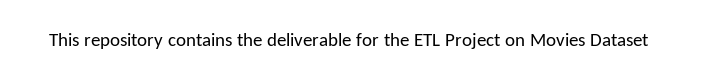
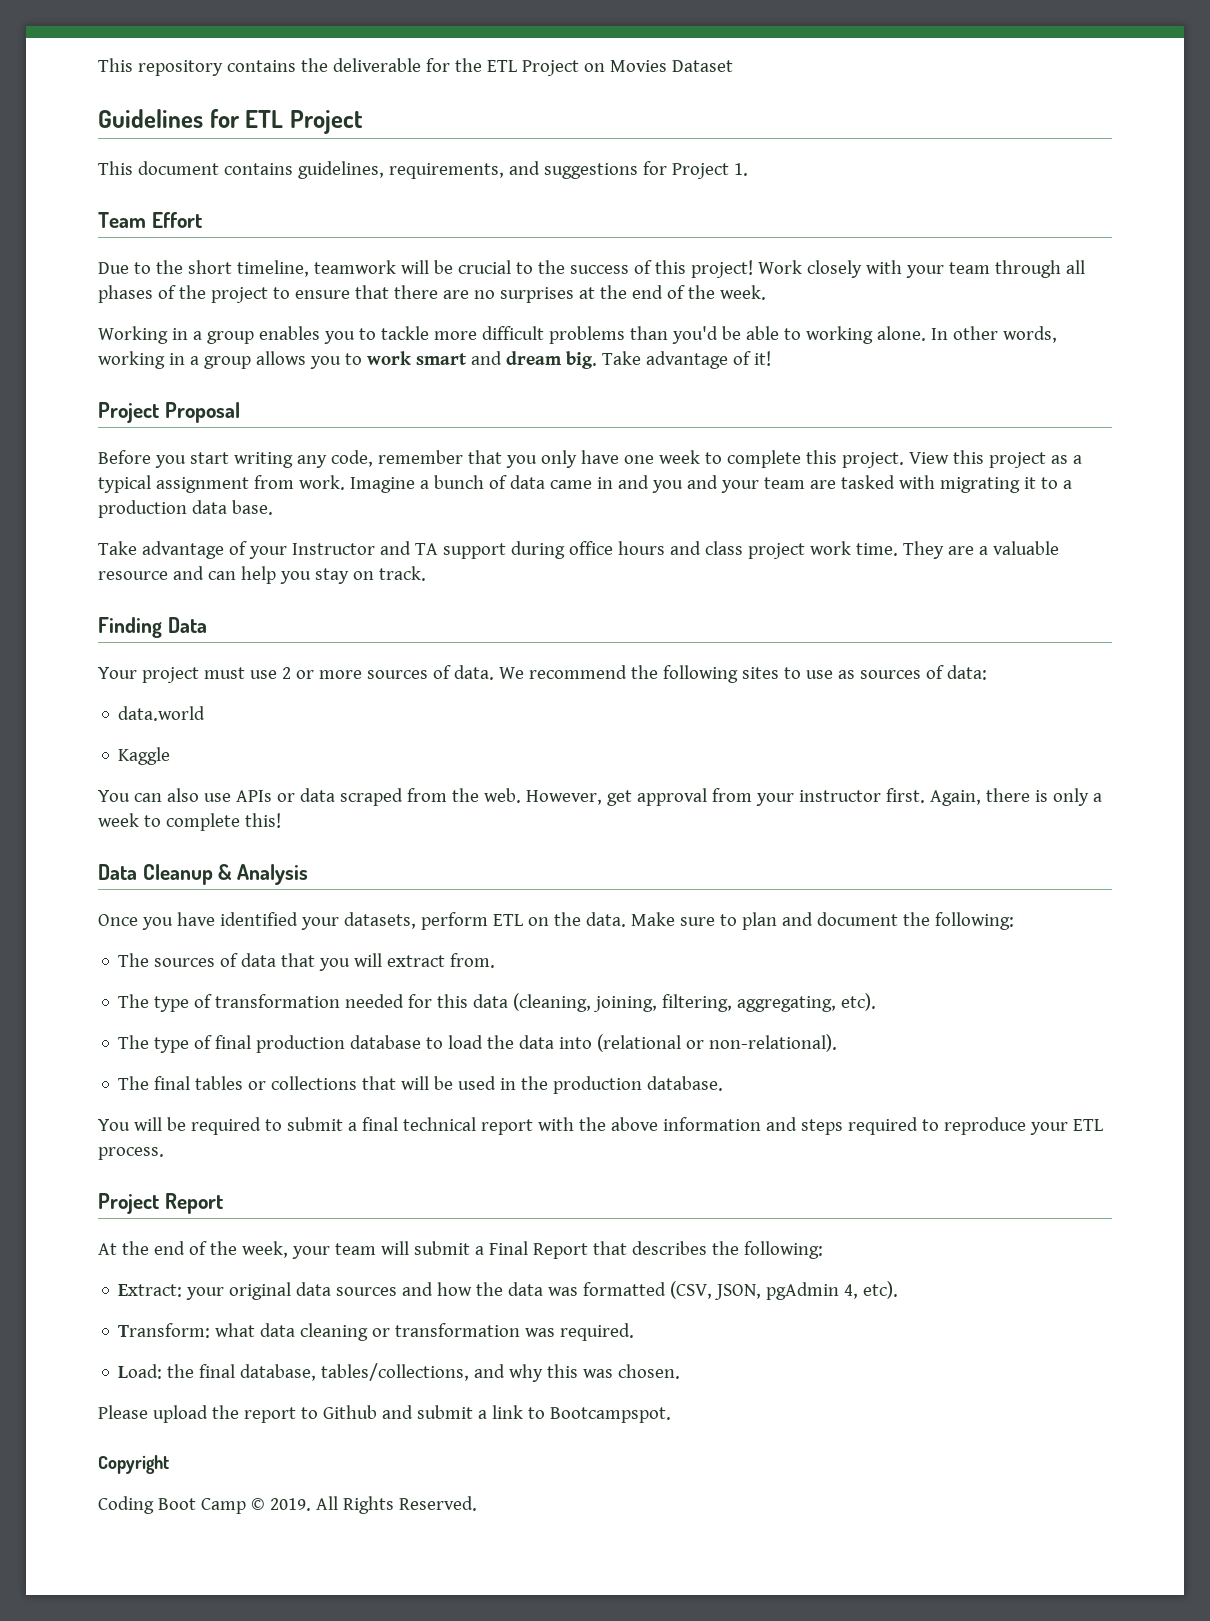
(649, 40) none -> [98,109,363,134] [98,161,748,179] [98,212,202,228] [98,260,1085,278] [98,285,766,303] [98,326,1057,344] [98,351,771,369] [98,402,240,423] [98,450,1082,468] [98,475,1072,493] [98,500,273,518] [98,541,1059,559] [98,566,426,584] [98,617,207,638] [98,665,987,683] [118,706,206,721] [118,747,171,765] [98,788,1102,806] [98,813,281,831] [98,864,309,885] [98,912,1014,930] [118,953,496,971] [118,993,877,1012] [118,1034,838,1053] [118,1076,724,1094] [98,1117,1103,1135] [98,1147,164,1160] [98,1193,223,1214] [98,1241,823,1259] [118,1281,899,1300] [118,1323,635,1341] [118,1363,681,1382] [98,1405,671,1423] [98,1455,169,1474] [98,1496,477,1514] // Guidelines for ETL Project // This document contains guidelines, requirements, and suggestions for Project 1. // Team Effort // Due to the short timeline, teamwork will be crucial to the success of this project! Work closely with your team through all phases of the project to ensure that there are no surprises at the end of the week. // Working in a group enables you to tackle more difficult problems than you'd be able to working alone. In other words, working in a group allows you to work smart and dream big. Take advantage of it! // Project Proposal // Before you start writing any code, remember that you only have one week to complete this project. View this project as a typical assignment from work. Imagine a bunch of data came in and you and your team are tasked with migrating it to a production data base. // Take advantage of your Instructor and TA support during office hours and class project work time. They are a valuable resource and can help you stay on track. // Finding Data // Your project must use 2 or more sources of data. We recommend the following sites to use as sources of data: // data.world // Kaggle // You can also use APIs or data scraped from the web. However, get approval from your instructor first. Again, there is only a week to complete this! // Data Cleanup & Analysis // Once you have identified your datasets, perform ETL on the data. Make sure to plan and document the following: // The sources of data that you will extract from. // The type of transformation needed for this data (cleaning, joining, filtering, aggregating, etc). // The type of final production database to load the data into (relational or non-relational). // The final tables or collections that will be used in the production database. // You will be required to submit a final technical report with the above information and steps required to reproduce your ETL process. // Project Report // At the end of the week, your team will submit a Final Report that describes the following: // Extract: your original data sources and how the data was formatted (CSV, JSON, pgAdmin 4, etc). // Transform: what data cleaning or transformation was required. // Load: the final database, tables/collections, and why this was chosen. // Please upload the report to Github and submit a link to Bootcampspot. // Copyright // Coding Boot Camp © 2019. All Rights Reserved.

